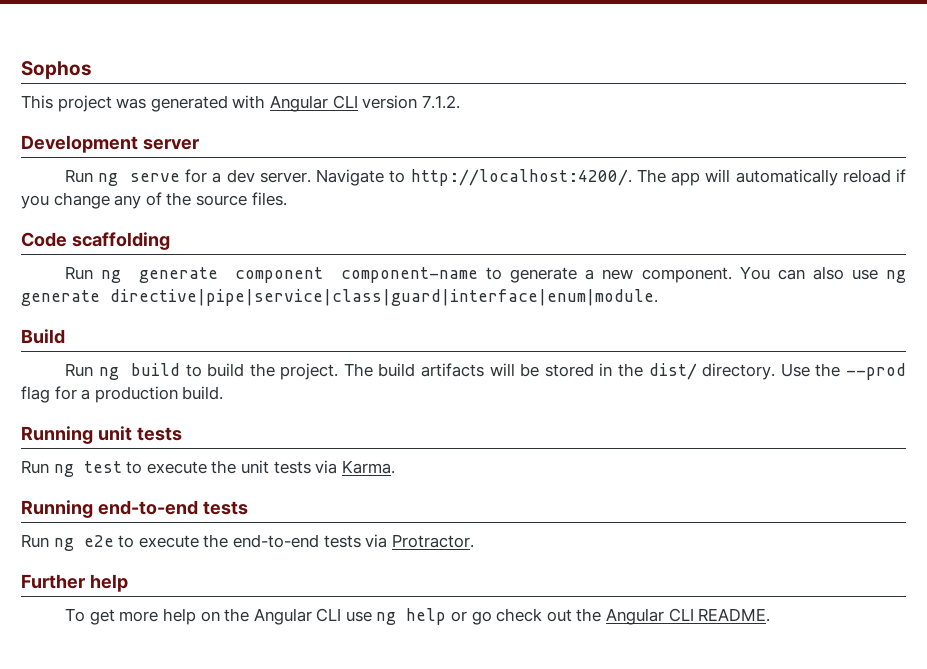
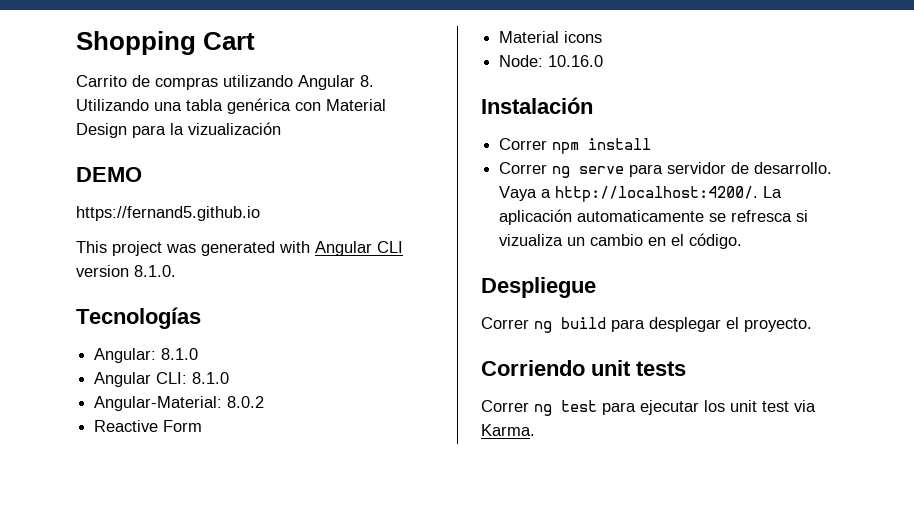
[21,61,92,79] Sophos -> [76,31,256,55] [76,75,374,90] [76,98,386,114] [76,122,281,138] [76,167,142,182] [76,206,260,221] Shopping Cart // Carrito de compras utilizando Angular 8. Utilizando una tabla genérica con Material Design para la vizualización // DEMO // https://fernand5.github.io
[421,95,460,109] [21,135,199,153] [65,169,906,186] [21,192,287,209] [21,232,170,250] [65,266,906,283] [21,289,658,306] [21,329,65,344] [65,363,907,380] [21,386,224,403] [21,426,93,444] 7.1.2. // Development server // Run ng serve for a dev server. Navigate to http://localhost:4200/. The app will automatically reload if you change any of the source files. // Code scaffolding // Run ng generate component component-name to generate a new component. You can also use ng generate directive|pipe|service|class|guard|interface|enum|module. // Build // Run ng build to build the project. The build artifacts will be stored in the dist/ directory. Use the --prod flag for a production build. // Running -> [134,265,176,277] [76,307,201,329] [94,348,199,363] [94,372,230,387] [94,396,265,411] [94,420,203,432] [499,31,603,43] [499,55,604,67] [481,97,593,114] [499,138,652,154] [499,162,833,178] [499,186,783,202] [499,209,809,225] [499,233,743,249] [481,277,596,298] [481,317,812,333] [481,360,585,376] 8.1.0. // Tecnologías // Angular: 8.1.0 // Angular CLI: 8.1.0 // Angular-Material: 8.0.2 // Reactive Form // Material icons // Node: 10.16.0 // Instalación // Correr npm install // Correr ng serve para servidor de desarrollo. Vaya a http://localhost:4200/. La aplicación automaticamente se refresca si vizualiza un cambio en el código. // Despliegue // Correr ng build para desplegar el proyecto. // Corriendo
[21,460,49,474] Run -> [481,400,529,412] Correr
[126,460,395,474] [21,500,248,518] [21,534,474,551] [21,574,128,592] [65,608,771,625] to execute the unit tests via Karma. // Running end-to-end tests // Run ng e2e to execute the end-to-end tests via Protractor. // Further help // To get more help on the Angular CLI use ng help or go check out the Angular CLI README. -> [602,400,816,415] [481,424,535,436] para ejecutar los unit test via Karma.

